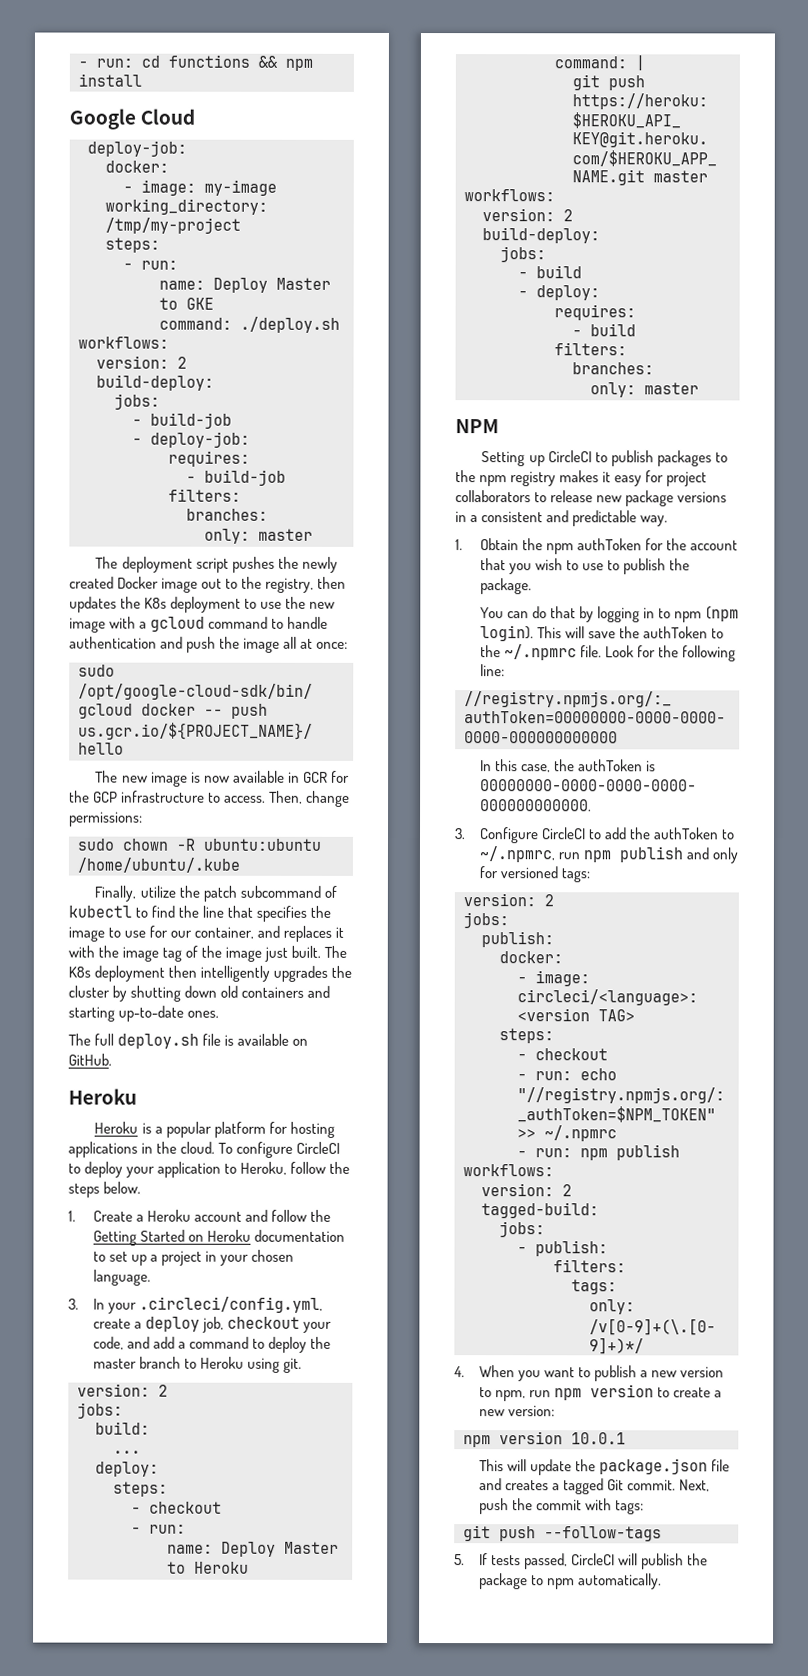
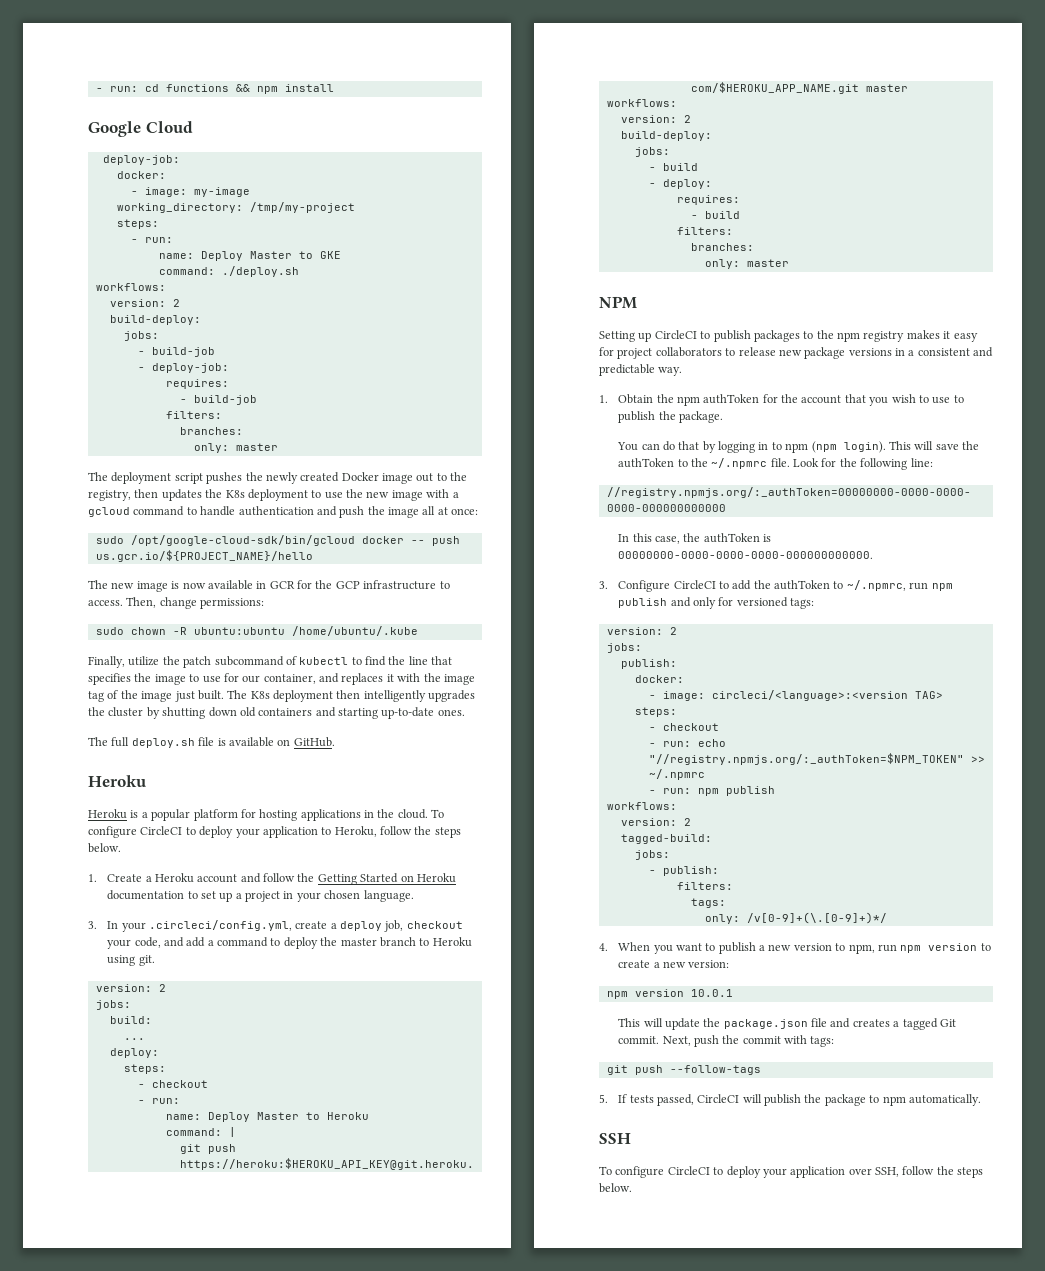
(663, 1581) none -> [599,1133,631,1144] [599,1166,984,1178] [599,1183,632,1193] // SSH // To configure CircleCI to deploy your application over SSH, follow the steps below.

